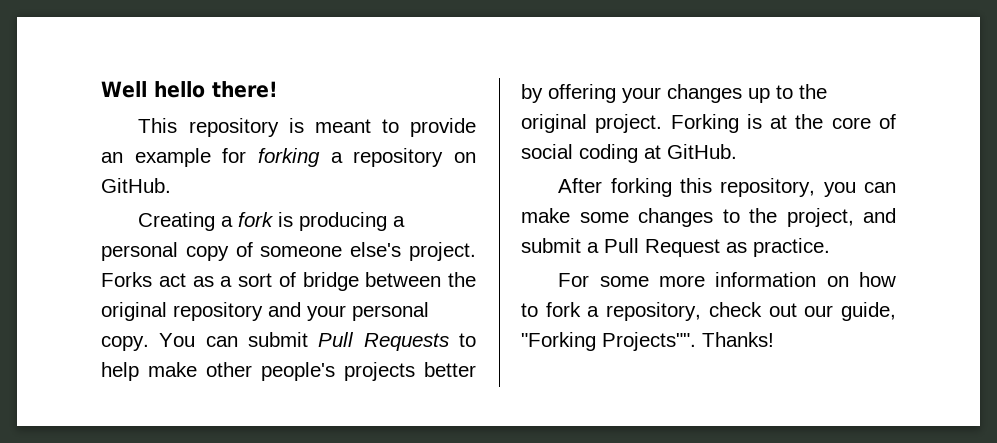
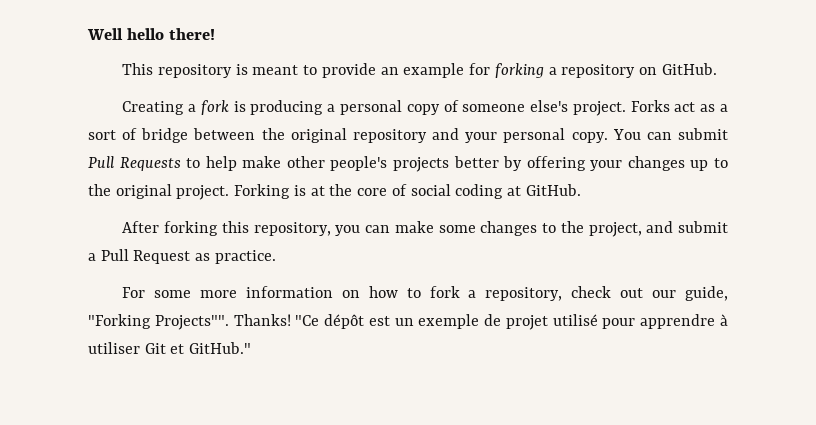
(774, 339) none -> [295,314,728,330] [88,342,252,354] "Ce dépôt est un exemple de projet utilisé pour apprendre à utiliser Git et GitHub."

